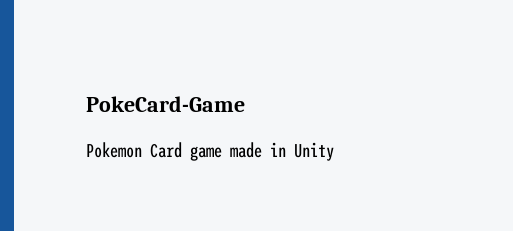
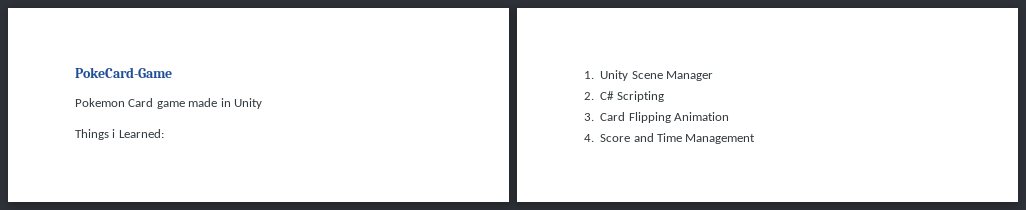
(334, 151) none -> [75,129,164,140] [584,70,713,81] [584,91,664,102] [584,112,729,123] [584,133,756,144] // Things i Learned: // 1. Unity Scene Manager // 2. C# Scripting // 3. Card Flipping Animation // 4. Score and Time Management

